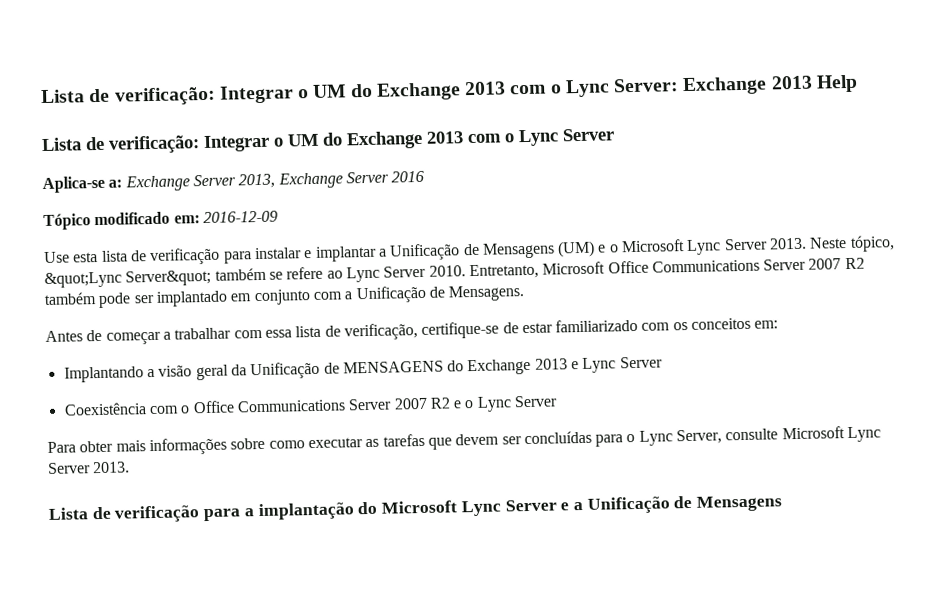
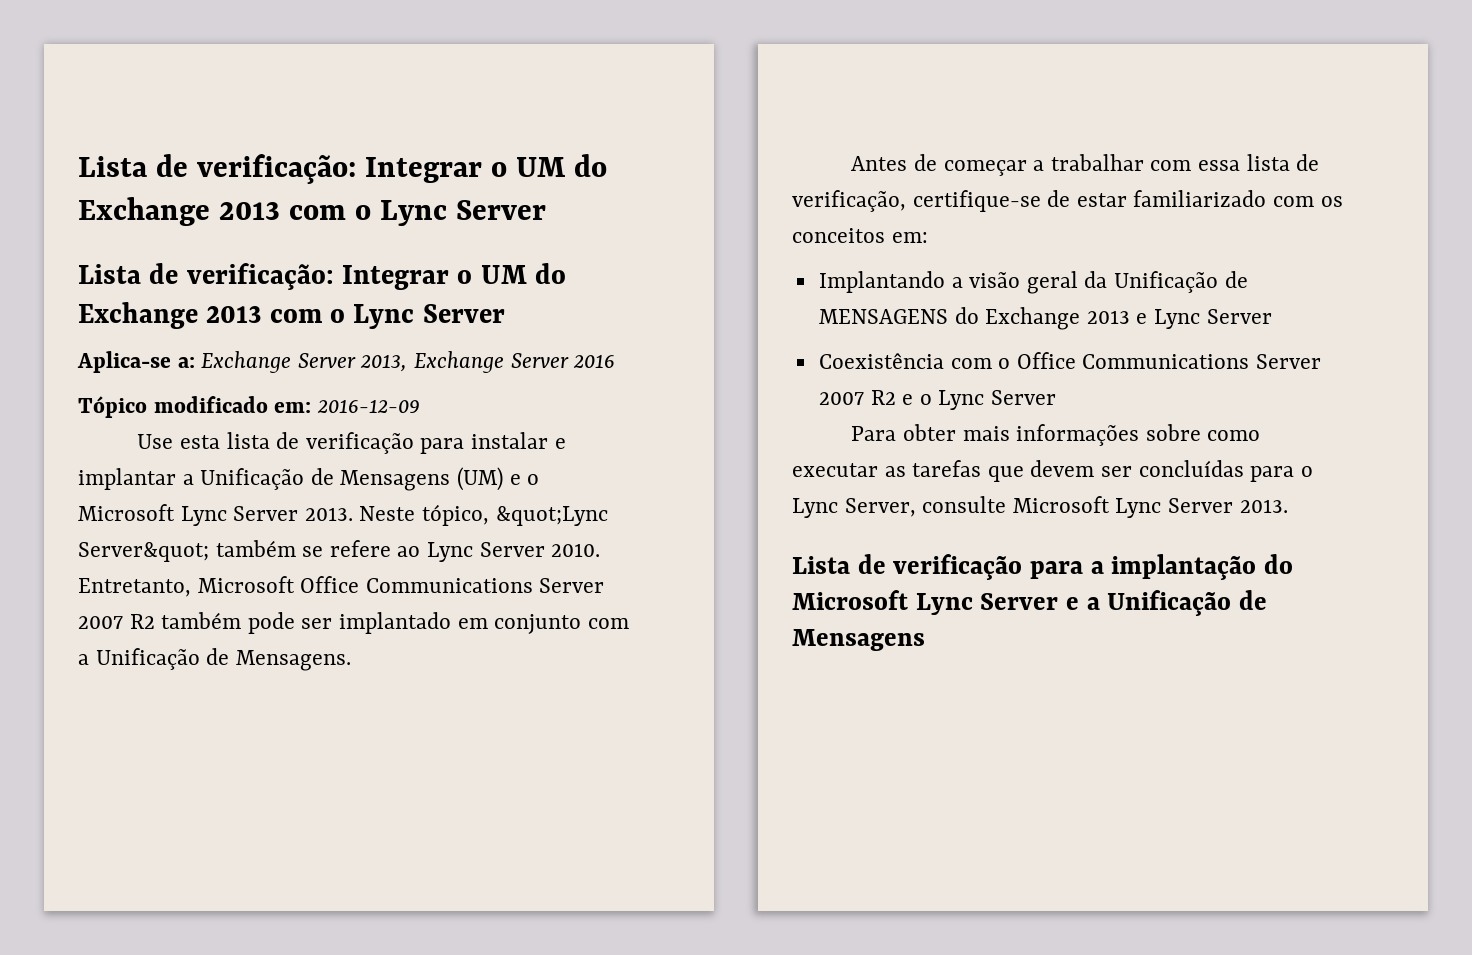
[613,74,858,96] Server: Exchange 2013 Help -> [456,200,547,220] Server

